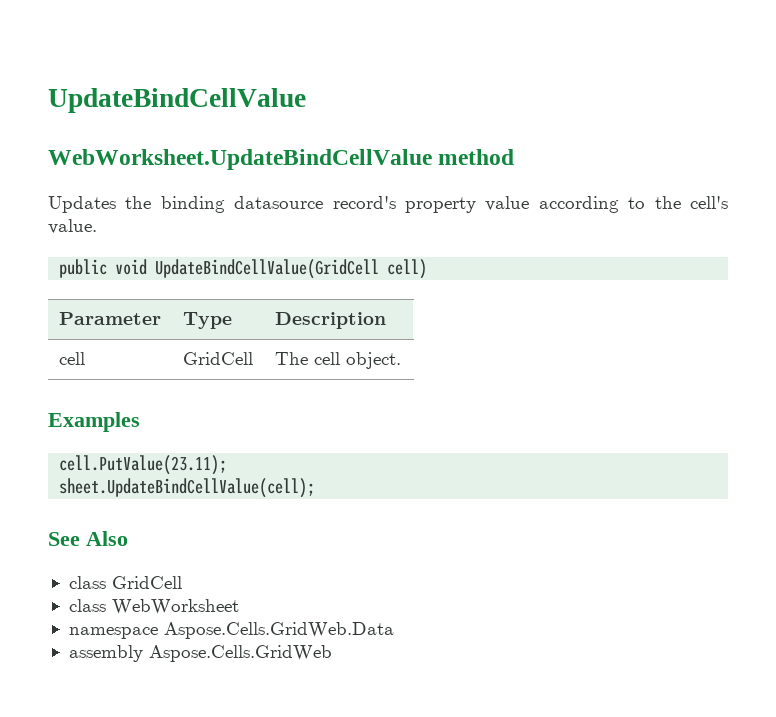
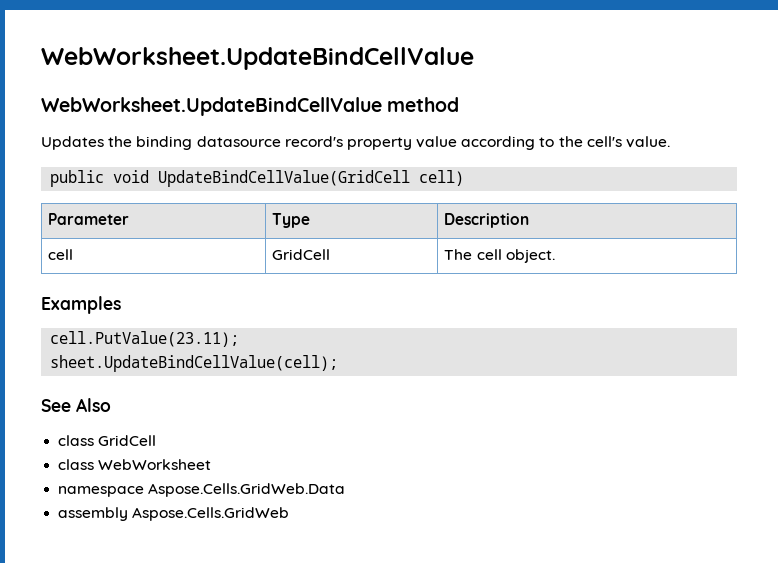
[48,88,306,113] UpdateBindCellValue -> [41,47,474,70] WebWorksheet.UpdateBindCellValue

